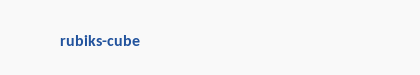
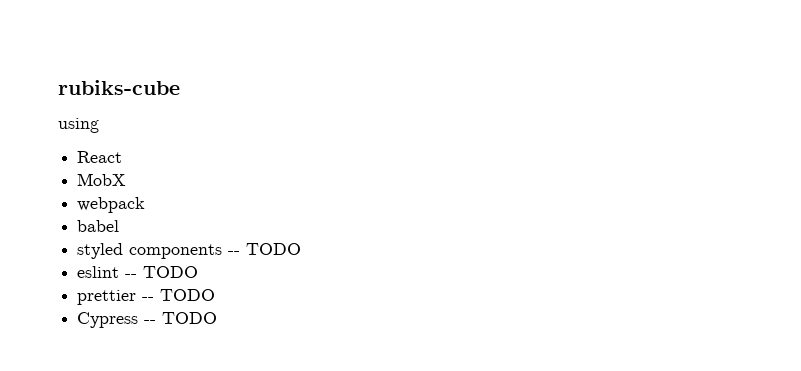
(140, 40) none -> [58,118,99,133] [77,151,123,163] [77,173,127,186] [77,197,146,213] [77,220,120,232] [77,243,302,259] [77,266,199,278] [77,289,216,305] [77,312,218,328] // using // React // MobX // webpack // babel // styled components -- TODO // eslint -- TODO // prettier -- TODO // Cypress -- TODO

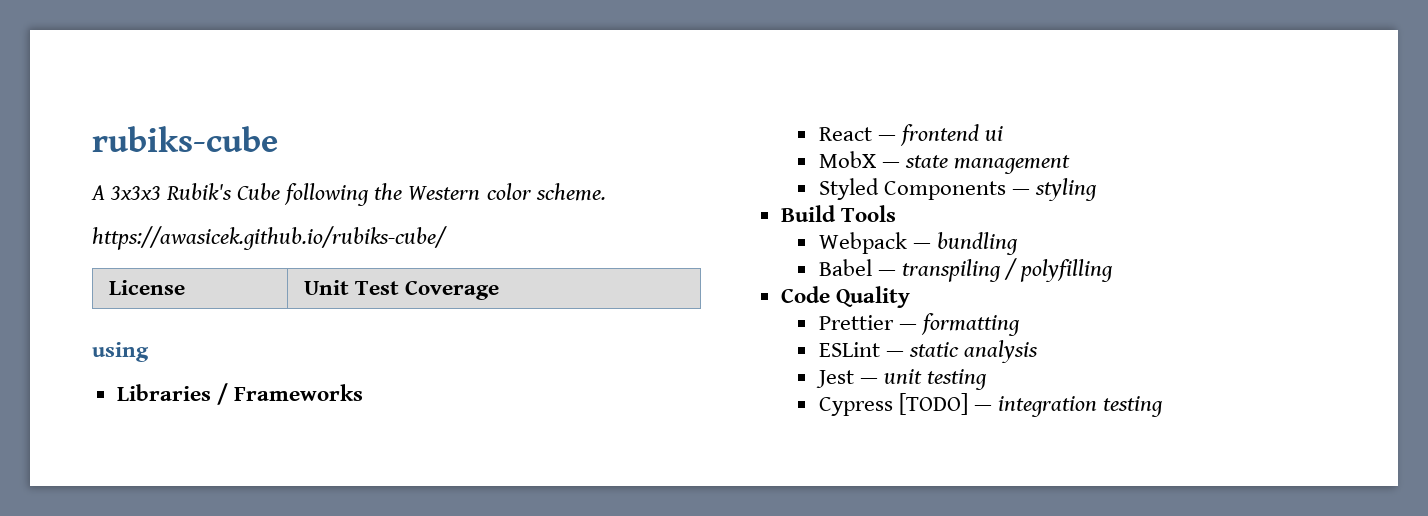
[58,118,99,133] [77,151,123,163] [77,173,127,186] [77,197,146,213] [77,220,120,232] [77,243,302,259] [77,266,199,278] [77,289,216,305] [77,312,218,328] using // React // MobX // webpack // babel // styled components -- TODO // eslint -- TODO // prettier -- TODO // Cypress -- TODO -> [91,183,606,206] [92,226,447,250] [109,280,186,295] [304,280,500,300] [92,342,149,362] [116,383,363,405] [818,124,1003,146] [818,151,1070,174] [818,178,1097,201] [780,205,896,222] [818,232,1018,255] [818,258,1113,282] [780,286,910,308] [818,313,1020,336] [818,340,1038,363] [815,369,987,390] [818,393,1163,417] A 3x3x3 Rubik's Cube following the Western color scheme. // https://awasicek.github.io/rubiks-cube/ // License | Unit Test Coverage // using // Libraries / Frameworks // React — frontend ui // MobX — state management // Styled Components — styling // Build Tools // Webpack — bundling // Babel — transpiling / polyfilling // Code Quality // Prettier — formatting // ESLint — static analysis // Jest — unit testing // Cypress [TODO] — integration testing

